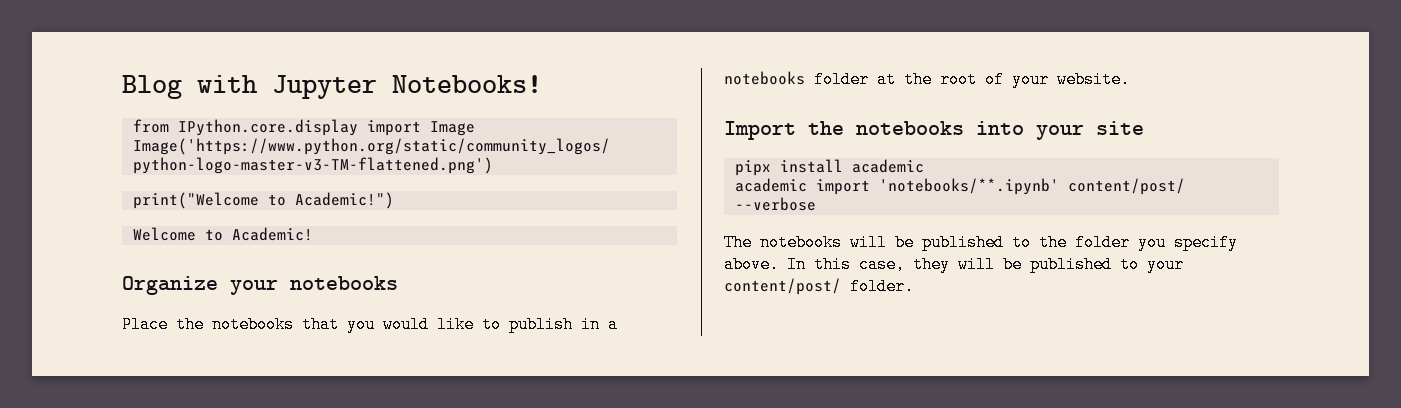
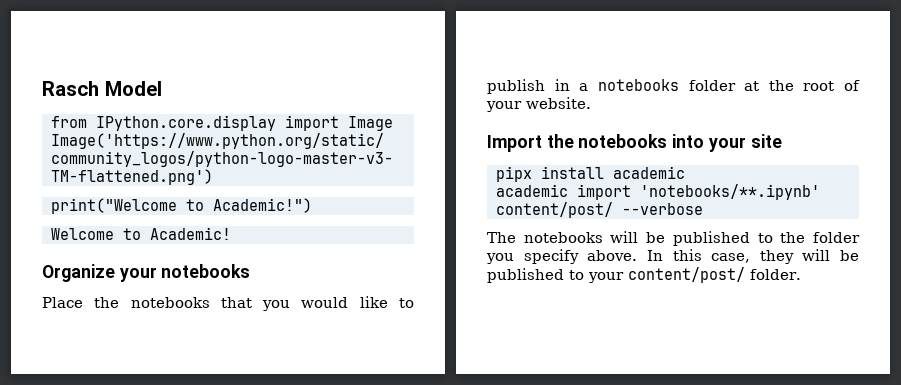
[122,75,542,99] Blog with Jupyter Notebooks! -> [42,81,162,96] Rasch Model

